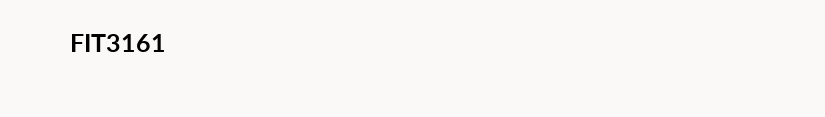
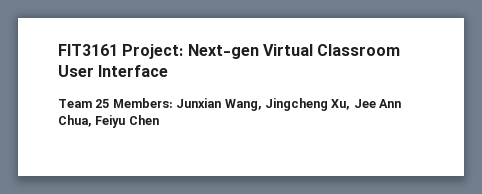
(166, 43) none -> [122,44,401,59] [58,65,169,77] [58,98,401,111] [58,115,159,128] Project: Next-gen Virtual Classroom User Interface // Team 25 Members: Junxian Wang, Jingcheng Xu, Jee Ann Chua, Feiyu Chen

